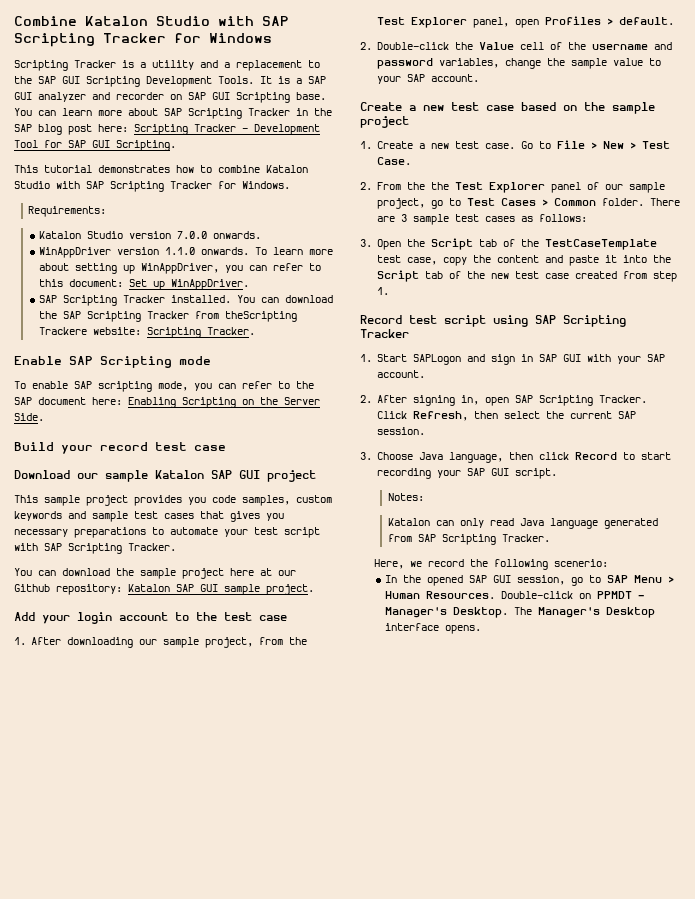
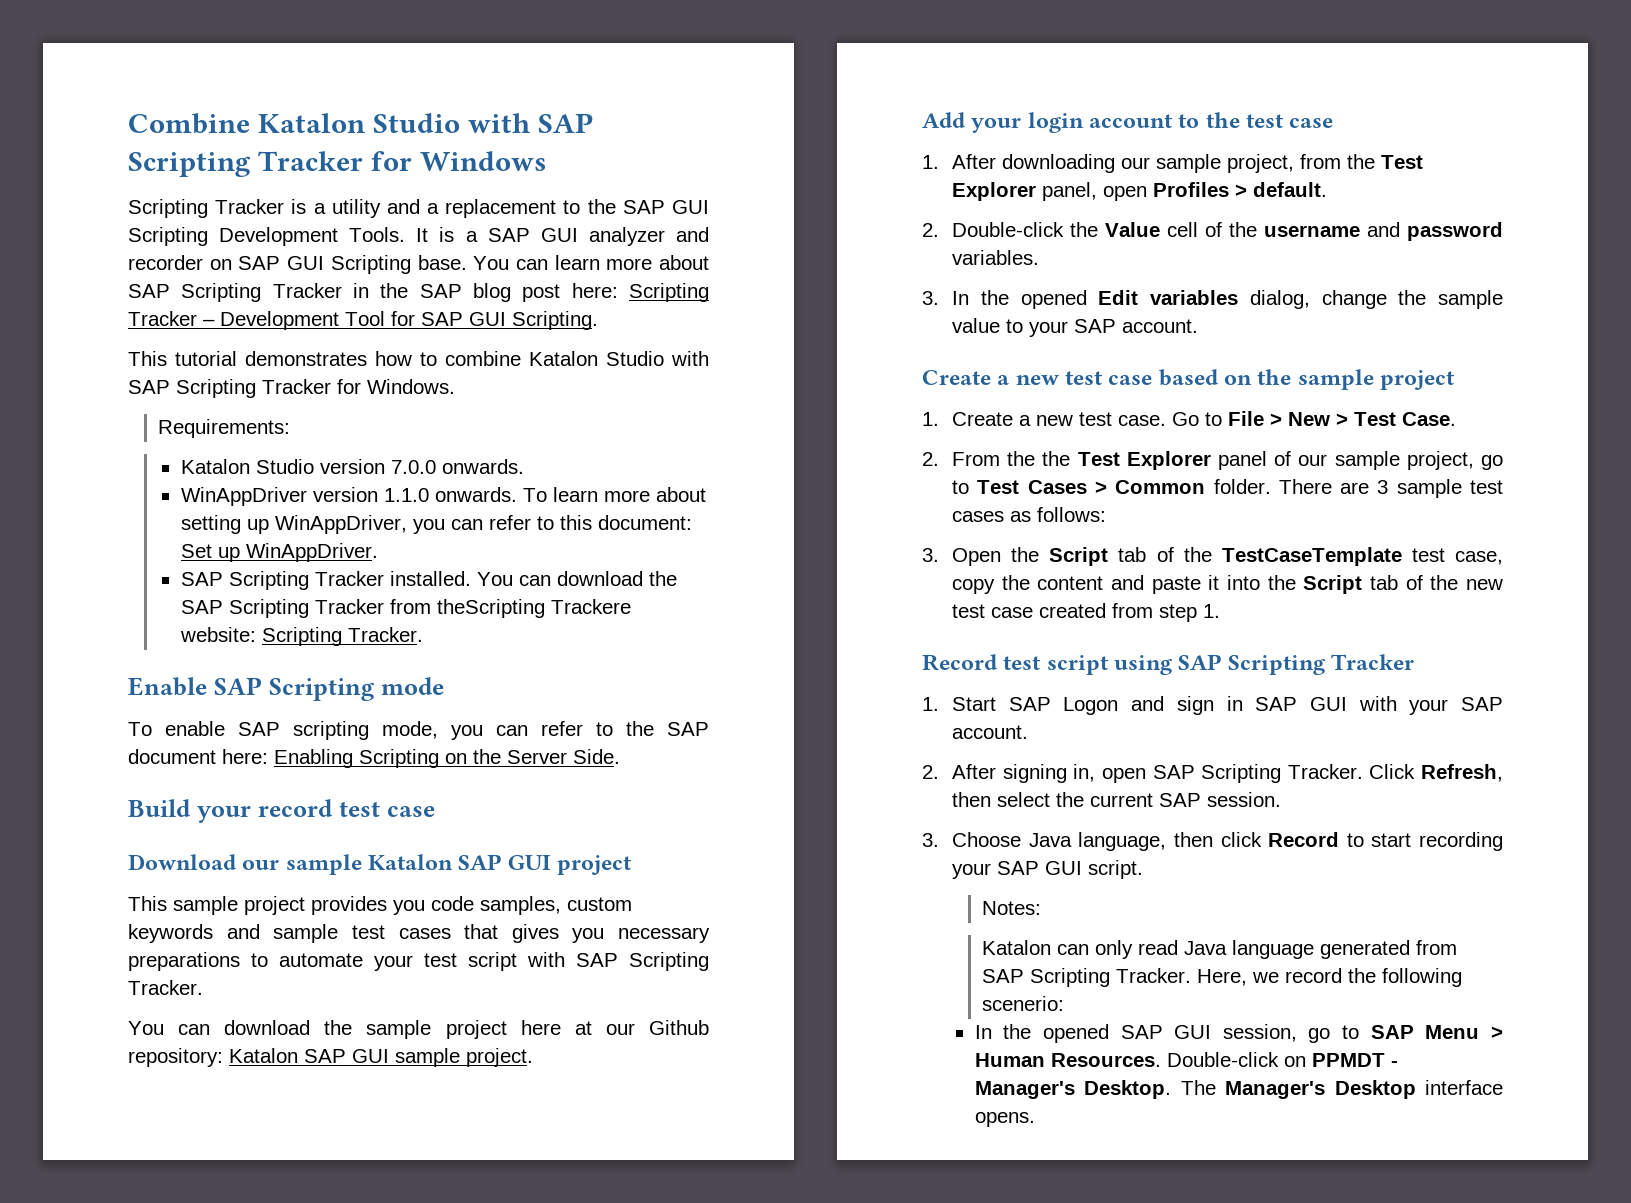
[439,58,500,68] variables, -> [952,250,1040,265] [922,290,1310,309] variables. // 3. In the opened Edit variables dialog,
[413,354,462,365] SAPLogon -> [1008,697,1119,715] SAP Logon
(550, 538) // -> (1192, 975) none

